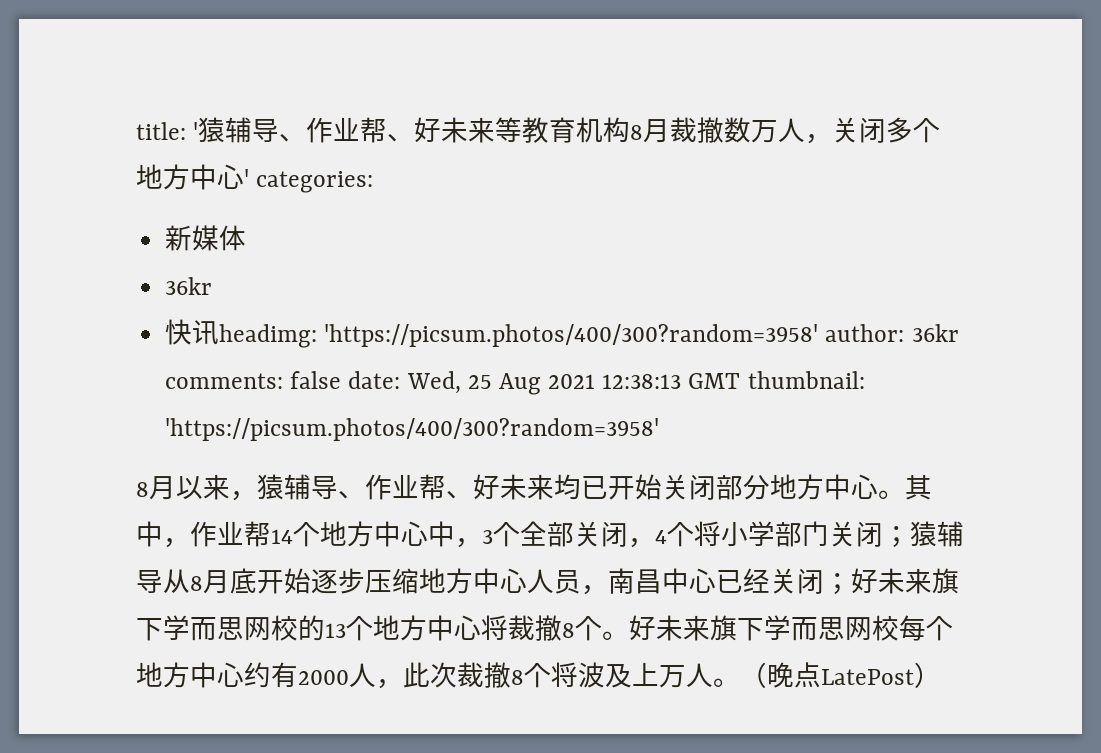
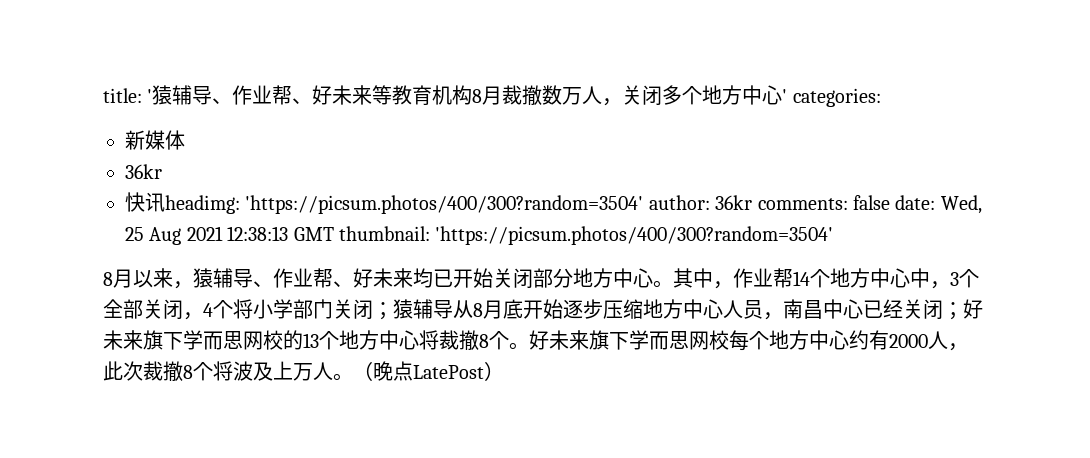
[324,324,819,347] 'https://picsum.photos/400/300?random=3958' -> [245,195,644,214] 'https://picsum.photos/400/300?random=3504'
[165,418,660,441] 'https://picsum.photos/400/300?random=3958' -> [435,226,834,245] 'https://picsum.photos/400/300?random=3504'

